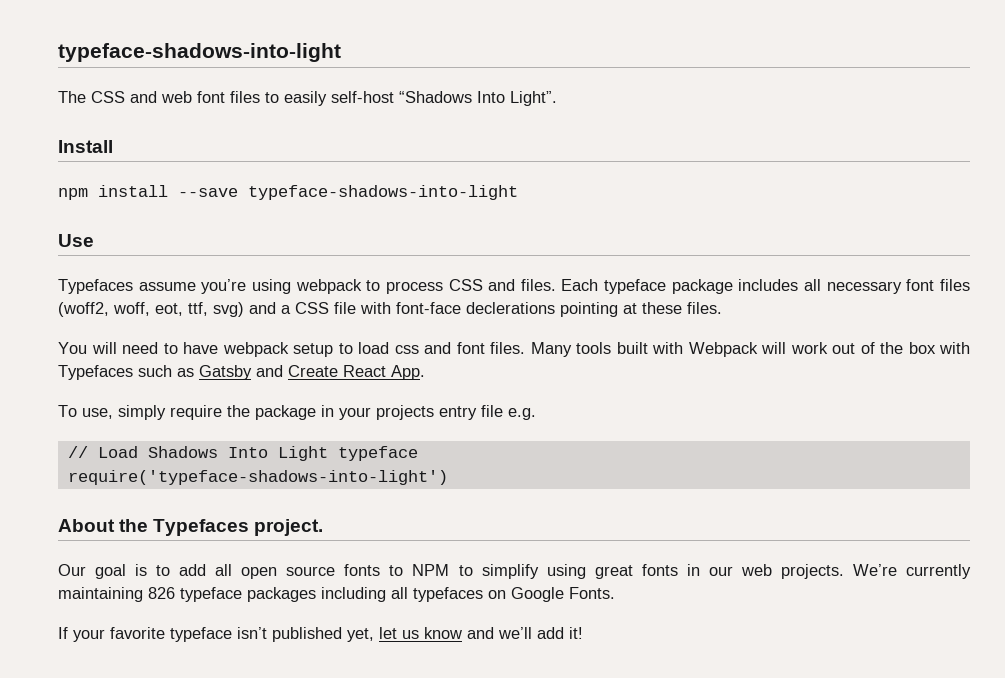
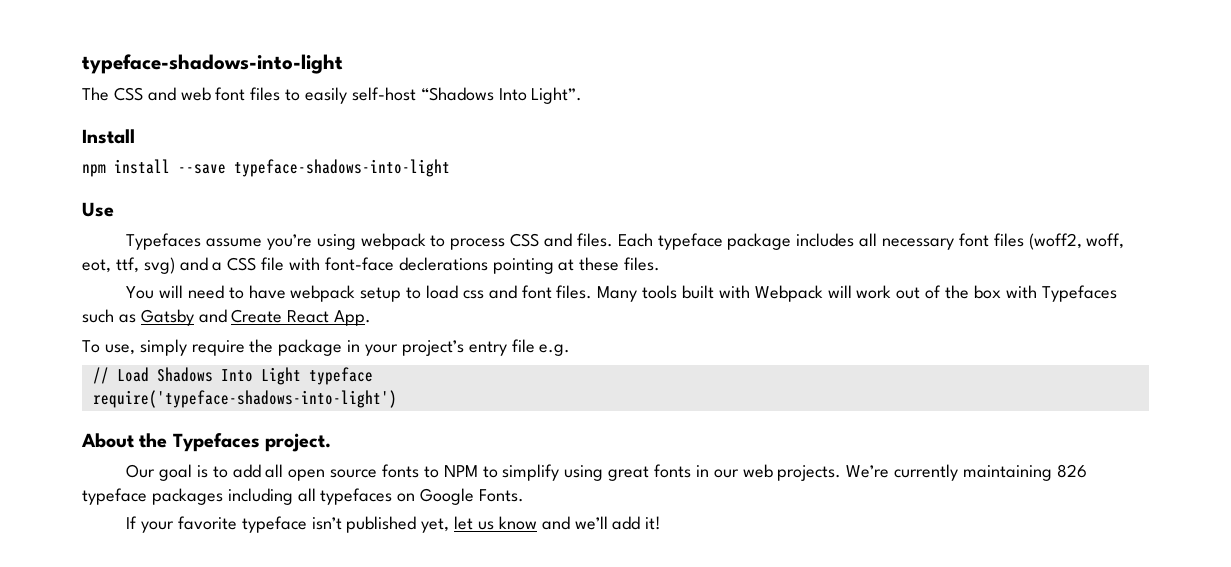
[376,405,434,420] projects -> [401,340,464,356] project’s

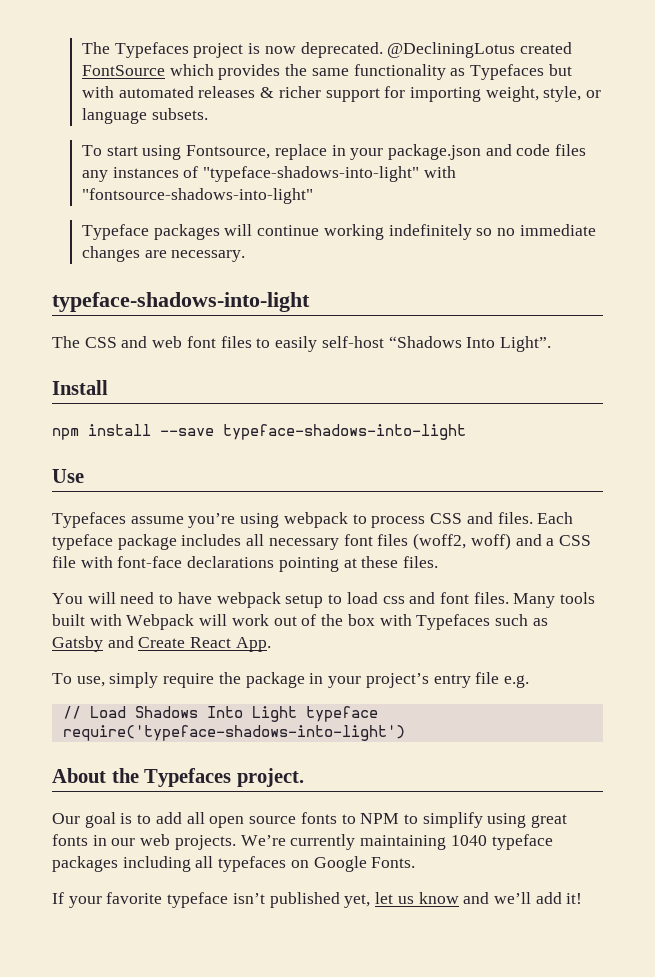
(82, 64) none -> [81,42,573,58] [81,64,572,80] [81,86,602,102] [81,108,208,124] [81,144,587,160] [81,166,456,182] [81,188,313,204] [81,224,596,240] [81,246,246,262] The Typefaces project is now deprecated. @DecliningLotus created FontSource which provides the same functionality as Typefaces but with automated releases & richer support for importing weight, style, or language subsets. // To start using Fontsource, replace in your package.json and code files any instances of "typeface-shadows-into-light" with "fontsource-shadows-into-light" // Typeface packages will continue working indefinitely so no immediate changes are necessary. //
[1086,233,1125,249] [82,257,175,274] woff, eot, ttf, svg) -> [470,533,511,550] woff)
[398,257,488,271] declerations -> [187,556,275,568] declarations
[1056,464,1087,478] 826 -> [450,835,487,846] 1040

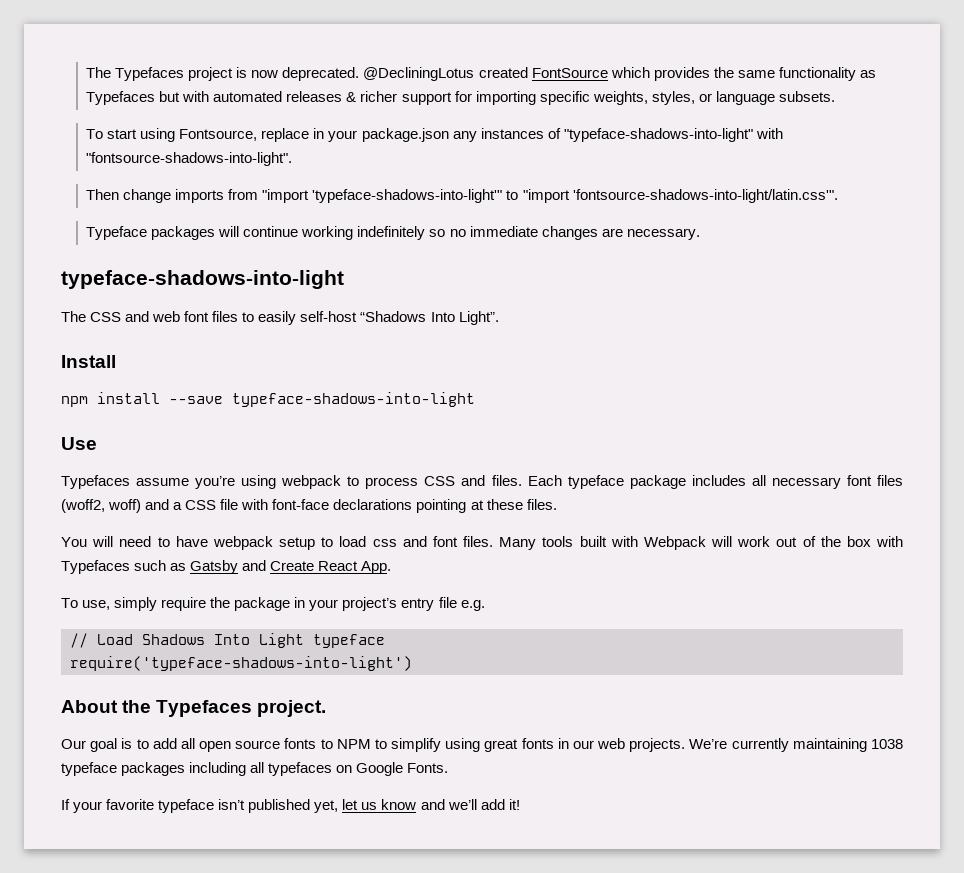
[485,86,582,102] weight, style, -> [539,91,695,105] specific weights, styles,
[485,144,587,156] and code files -> (449, 135) none
[81,188,313,204] "fontsource-shadows-into-light" -> [86,152,293,166] [86,189,838,203] "fontsource-shadows-into-light". // Then change imports from "import 'typeface-shadows-into-light'" to "import 'fontsource-shadows-into-light/latin.css'".
[450,835,487,846] 1040 -> [870,739,903,749] 1038

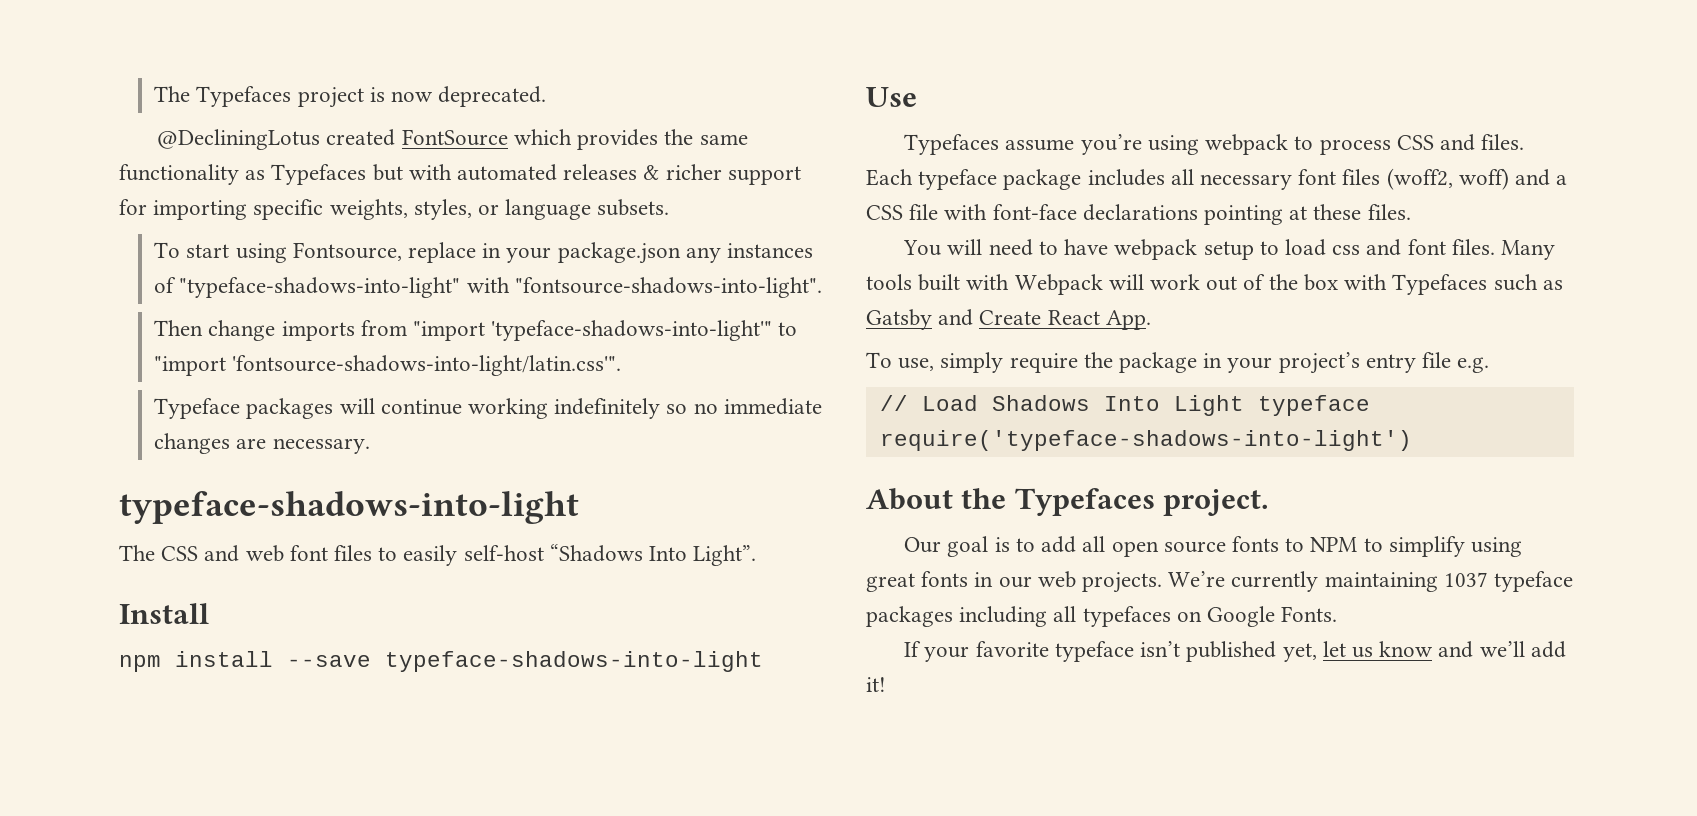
(360, 74) none -> (547, 96) //
[870,739,903,749] 1038 -> [1443,572,1488,587] 1037

